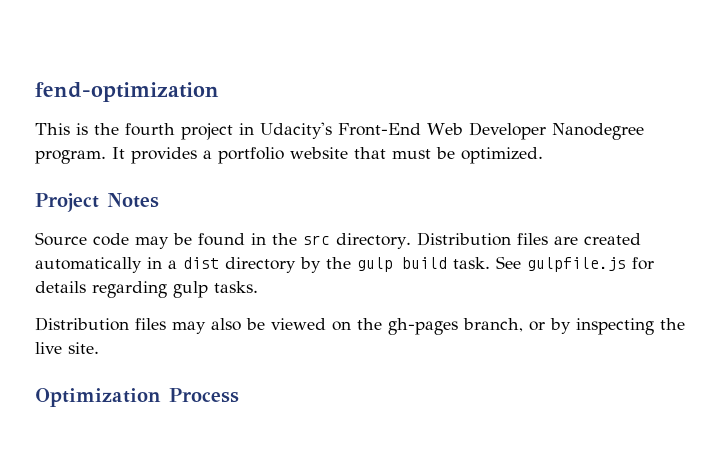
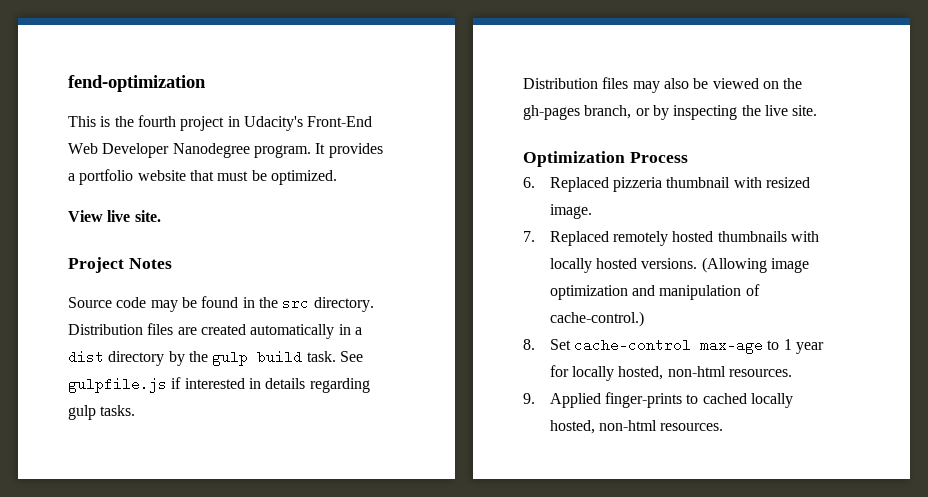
(543, 155) none -> [68,210,161,222] // View live site.
[632,257,654,270] for -> [171,377,261,389] if interested in
(239, 395) none -> [523,177,811,192] [549,204,592,219] [523,231,820,246] [549,257,810,273] [549,284,760,300] [549,311,644,327] [523,338,825,354] [549,365,793,381] [523,392,794,408] [549,420,724,434] // 6. Replaced pizzeria thumbnail with resized image. // 7. Replaced remotely hosted thumbnails with locally hosted versions. (Allowing image optimization and manipulation of cache-control.) // 8. Set cache-control max-age to 1 year for locally hosted, non-html resources. // 9. Applied finger-prints to cached locally hosted, non-html resources.

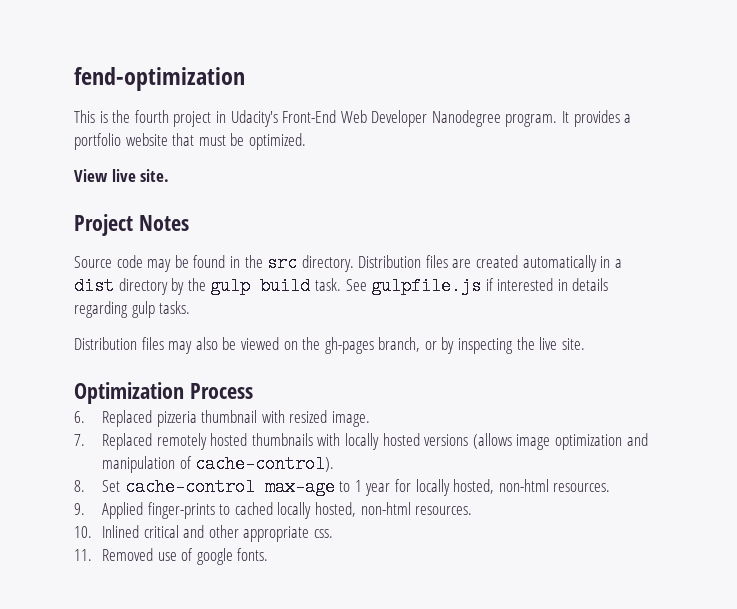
[641,257,767,273] versions. (Allowing -> [424,433,512,449] versions (allows
[549,311,644,327] cache-control.) -> [195,455,335,473] cache-control).
(724, 427) none -> [74,525,334,542] [74,548,269,565] // 10. Inlined critical and other appropriate css. // 11. Removed use of google fonts.

